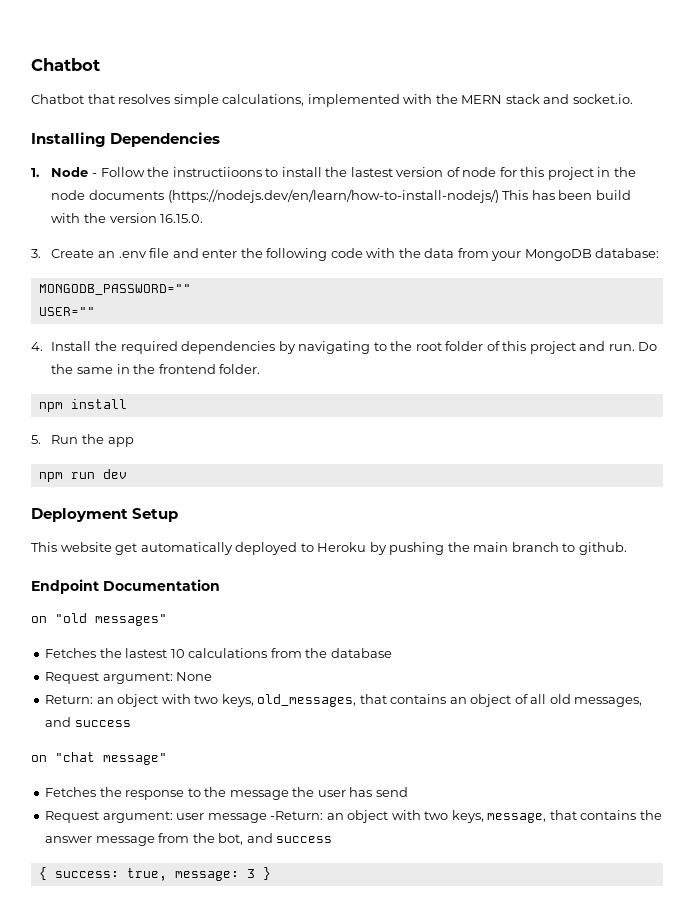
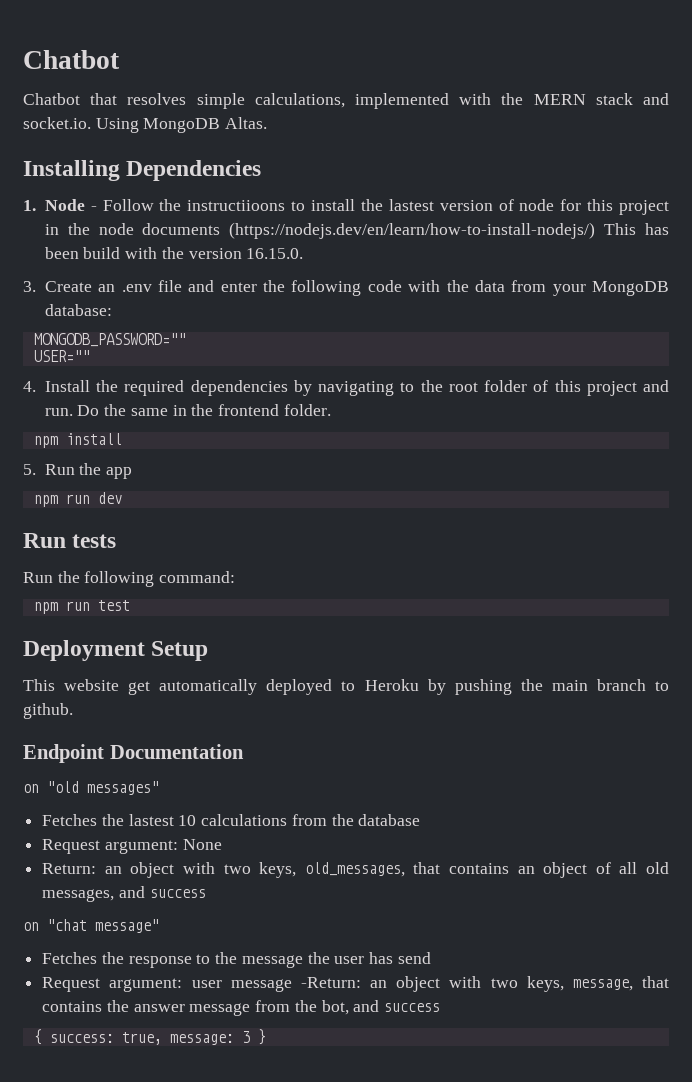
(633, 99) none -> [95,117,268,133] Using MongoDB Altas.
(127, 474) none -> [23,533,117,548] [23,571,236,587] [33,600,130,614] // Run tests // Run the following command: // npm run test

